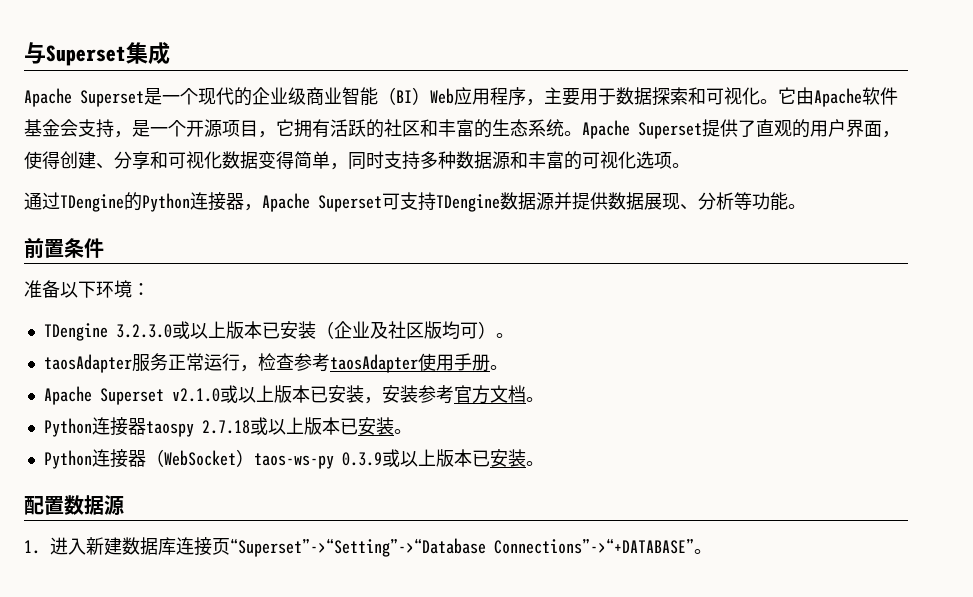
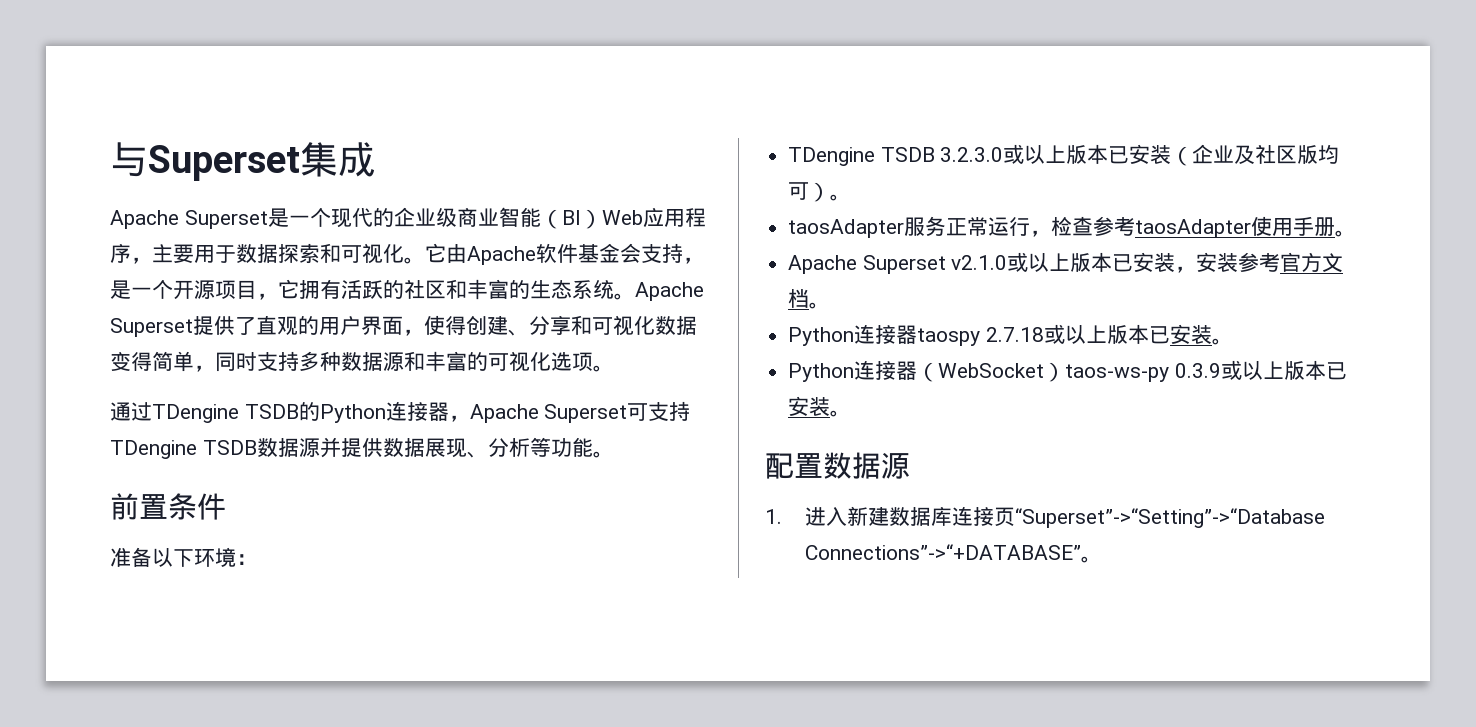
(124, 203) none -> [244,404,299,419] TSDB
(500, 203) none -> [202,440,257,455] TSDB
(108, 332) none -> [880,147,935,162] TSDB

